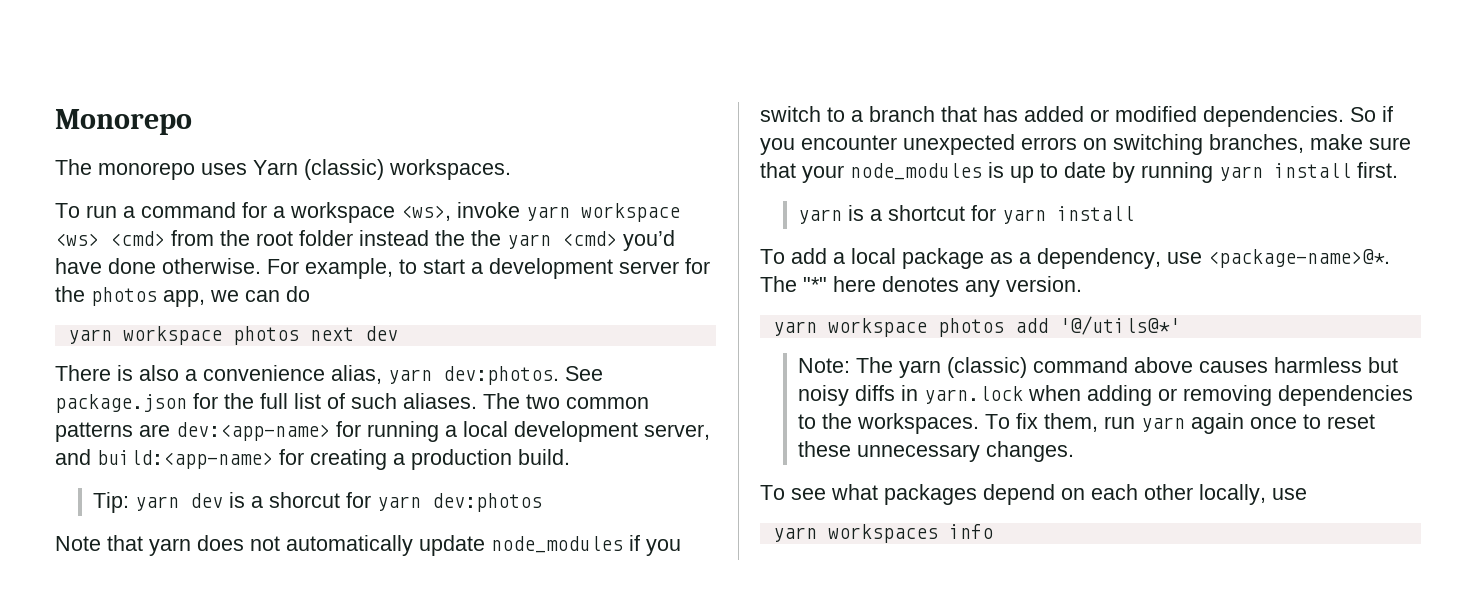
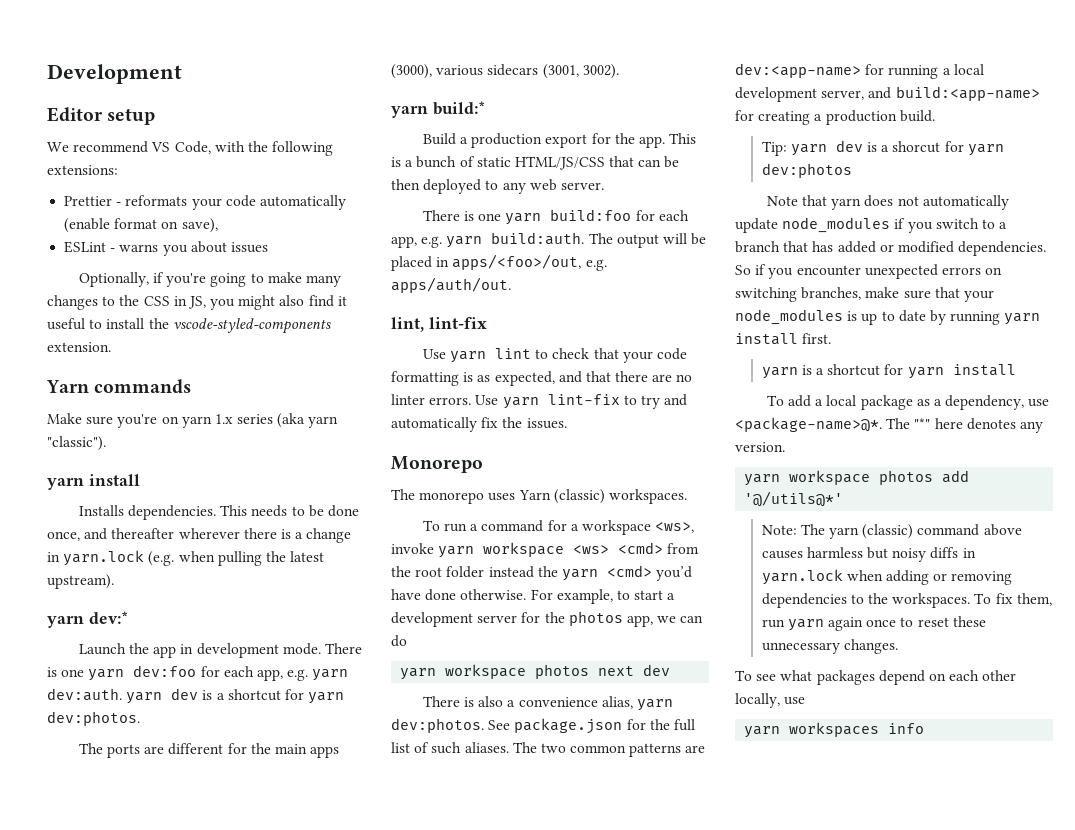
(55, 122) none -> [47,64,182,84] [47,107,156,125] [47,141,334,156] [47,165,118,175] [64,195,346,210] [64,218,218,233] [64,241,268,256] [78,272,341,287] [47,295,347,310] [47,318,331,334] [47,342,111,352] [46,379,192,394] [47,413,339,428] [47,436,106,451] [47,474,140,490] [78,505,359,520] [47,528,352,543] [47,550,325,566] [47,574,114,589] [47,611,129,628] [78,643,362,658] [47,665,349,681] [47,688,345,704] [47,711,140,726] [78,743,340,758] [391,64,619,79] [391,101,486,118] [422,133,697,148] [391,156,680,170] [391,179,604,194] [422,209,689,225] [391,232,707,248] [391,254,607,271] [391,277,511,293] [391,317,487,332] [422,348,687,363] [391,371,693,386] [391,394,688,409] [391,417,567,432] Development // Editor setup // We recommend VS Code, with the following extensions: // Prettier - reformats your code automatically (enable format on save), // ESLint - warns you about issues // Optionally, if you're going to make many changes to the CSS in JS, you might also find it useful to install the vscode-styled-components extension. // Yarn commands // Make sure you're on yarn 1.x series (aka yarn "classic"). // yarn install // Installs dependencies. This needs to be done once, and thereafter wherever there is a change in yarn.lock (e.g. when pulling the latest upstream). // yarn dev:* // Launch the app in development mode. There is one yarn dev:foo for each app, e.g. yarn dev:auth. yarn dev is a shortcut for yarn dev:photos. // The ports are different for the main apps (3000), various sidecars (3001, 3002). // yarn build:* // Build a production export for the app. This is a bunch of static HTML/JS/CSS that can be then deployed to any web server. // There is one yarn build:foo for each app, e.g. yarn build:auth. The output will be placed in apps/<foo>/out, e.g. apps/auth/out. // lint, lint-fix // Use yarn lint to check that your code formatting is as expected, and that there are no linter errors. Use yarn lint-fix to try and automatically fix the issues. //
[471,230,501,246] the -> (558, 571) none

